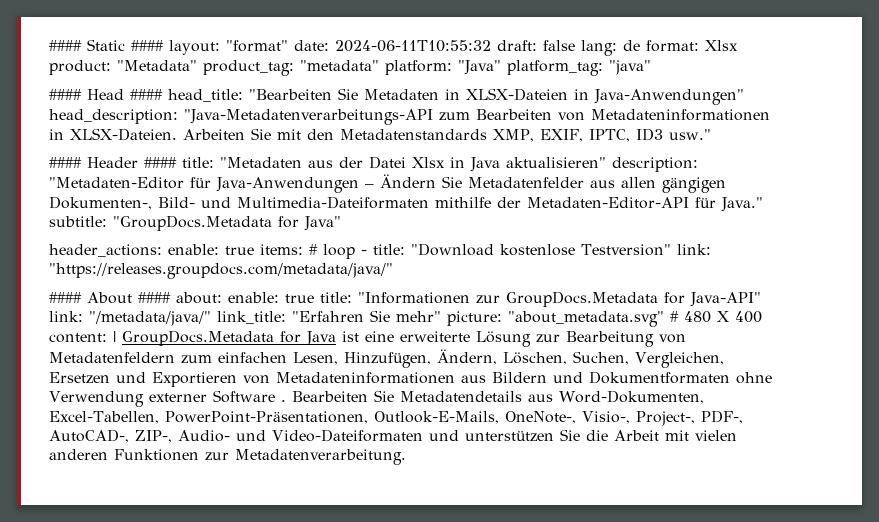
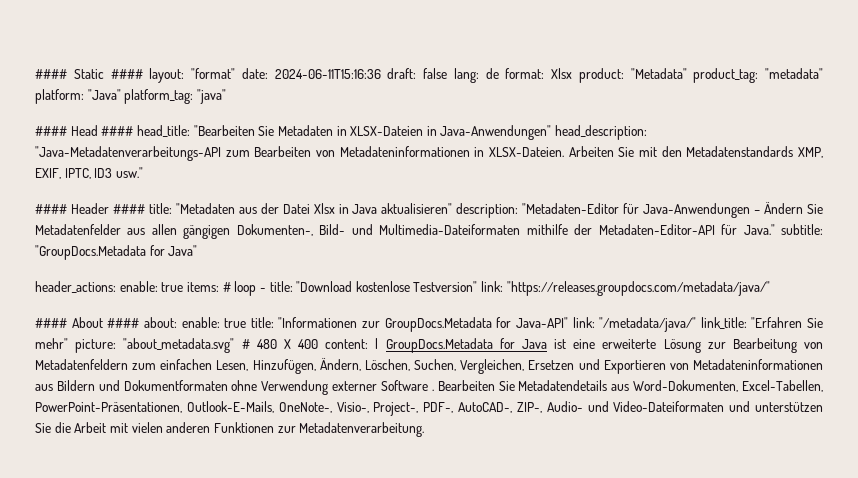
[335,40,491,52] 2024-06-11T10:55:32 -> [274,69,381,79] 2024-06-11T15:16:36

